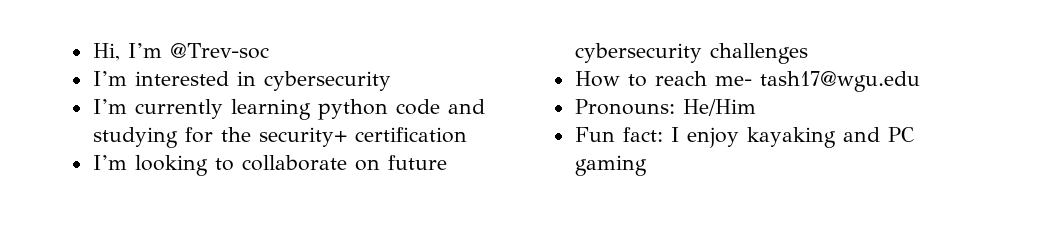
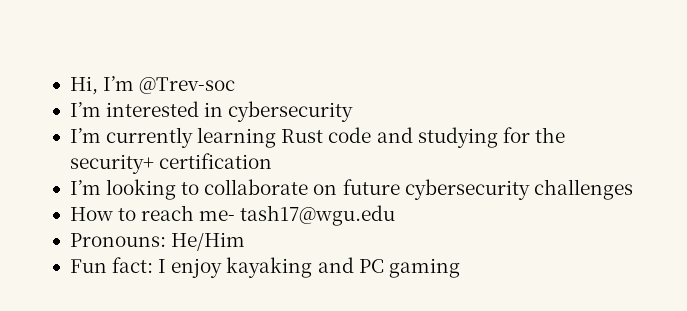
[317,99,388,120] python -> [281,129,324,143] Rust

